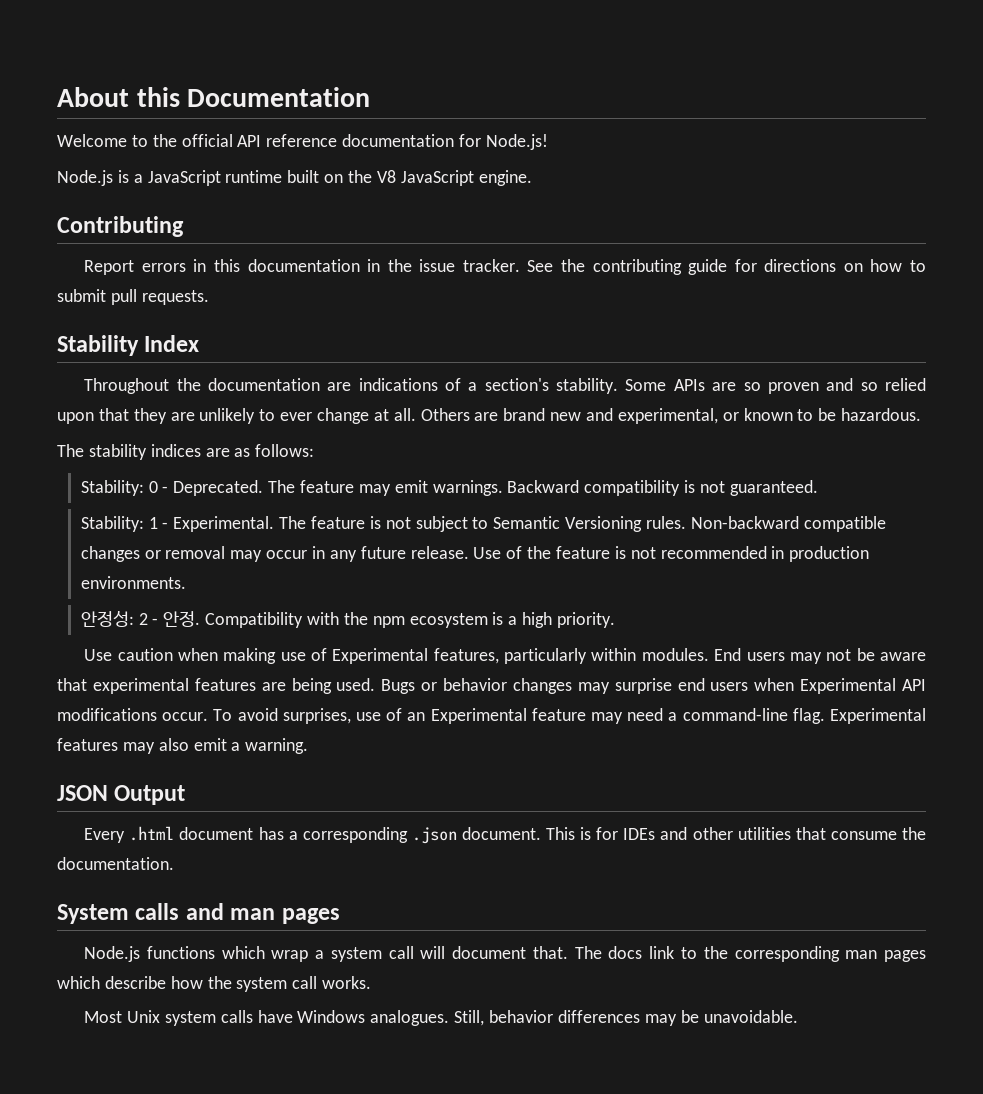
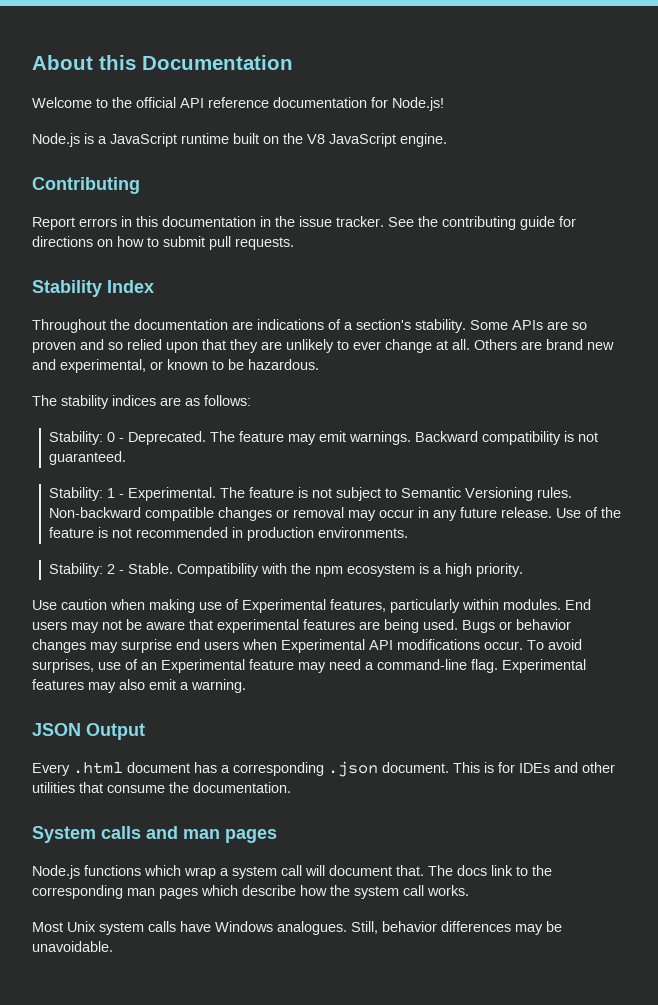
[80,611,134,627] 안정성: -> [48,563,103,577] Stability:
[163,611,201,627] 안정. -> [127,563,173,574] Stable.

